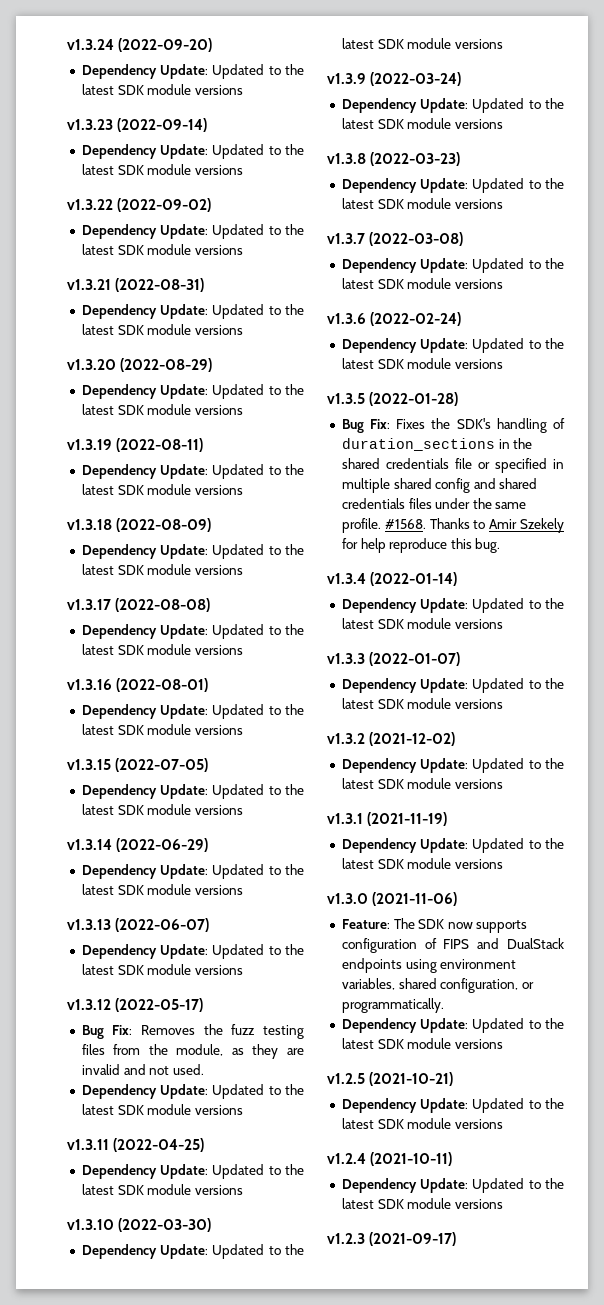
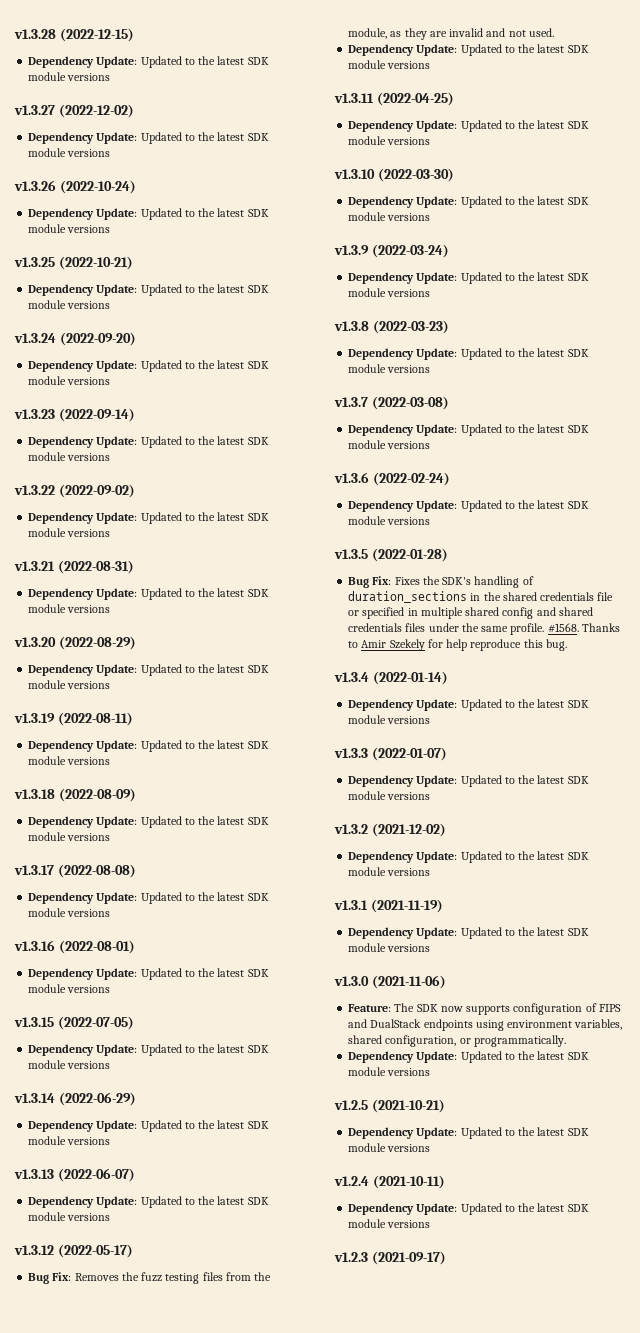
(67, 44) none -> [14,28,134,42] [28,56,269,68] [28,72,111,81] [14,104,134,118] [28,132,269,144] [28,148,111,157] [14,180,136,194] [28,208,269,220] [28,224,111,233] [14,256,133,270] [28,284,269,296] [28,300,111,309] v1.3.28 (2022-12-15) // Dependency Update: Updated to the latest SDK module versions // v1.3.27 (2022-12-02) // Dependency Update: Updated to the latest SDK module versions // v1.3.26 (2022-10-24) // Dependency Update: Updated to the latest SDK module versions // v1.3.25 (2022-10-21) // Dependency Update: Updated to the latest SDK module versions //

